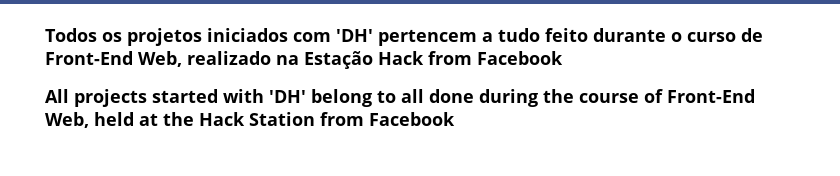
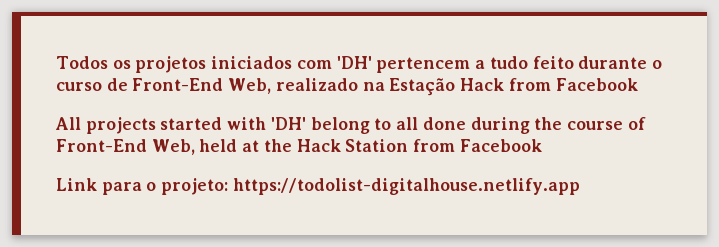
(455, 119) none -> [56,178,580,195] // Link para o projeto: https://todolist-digitalhouse.netlify.app

